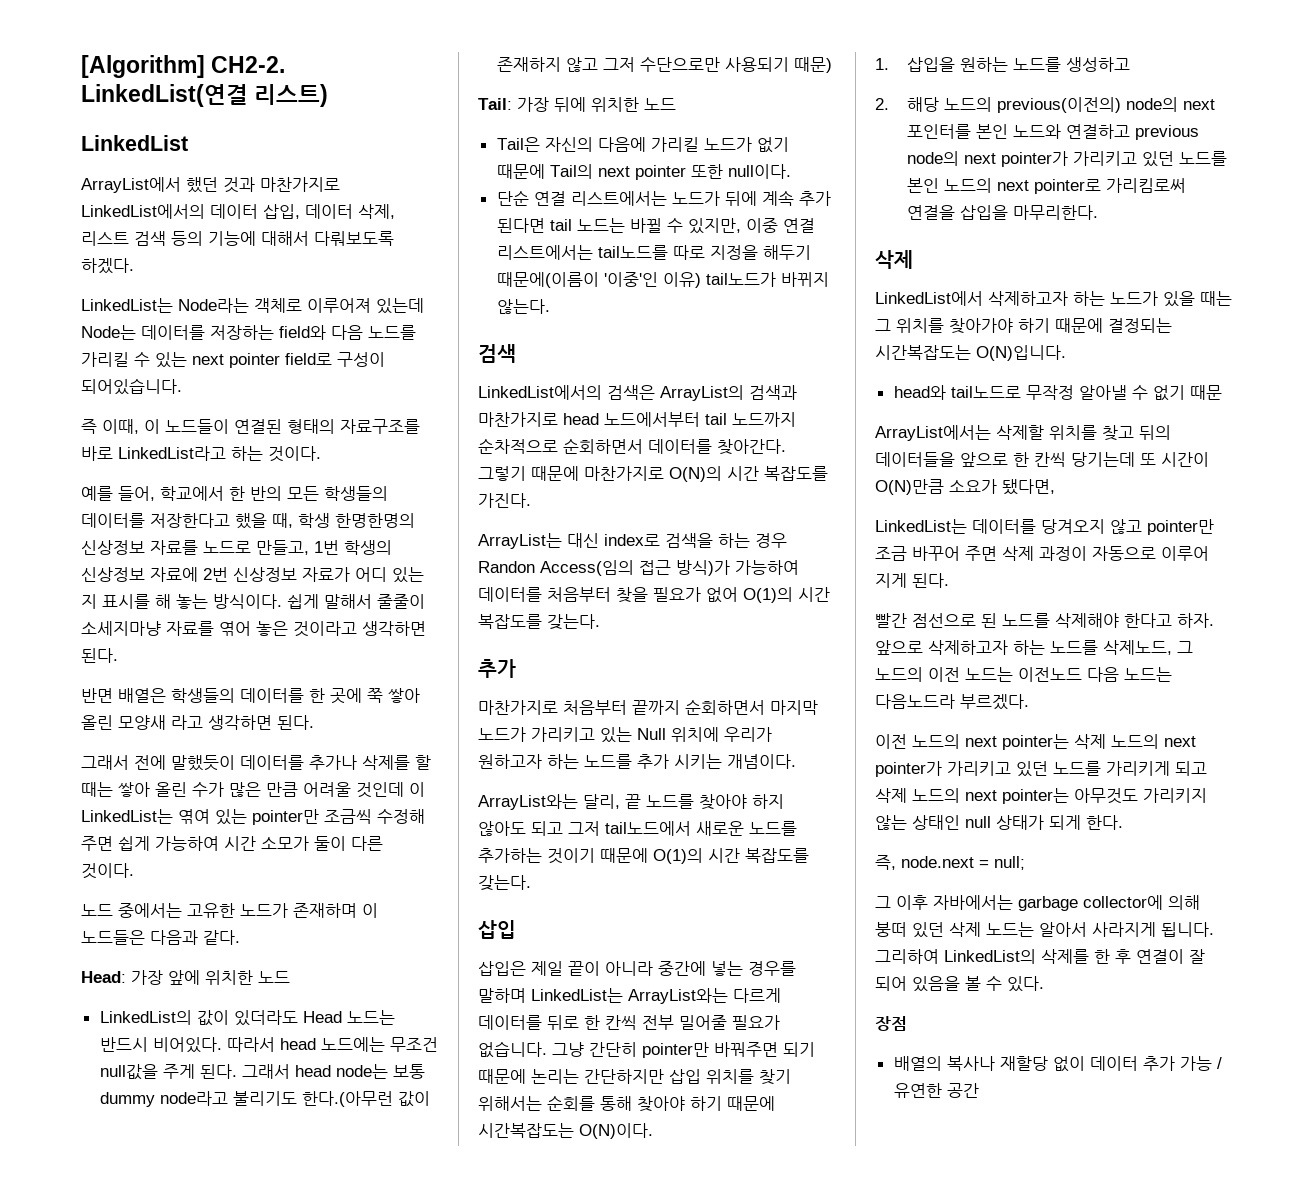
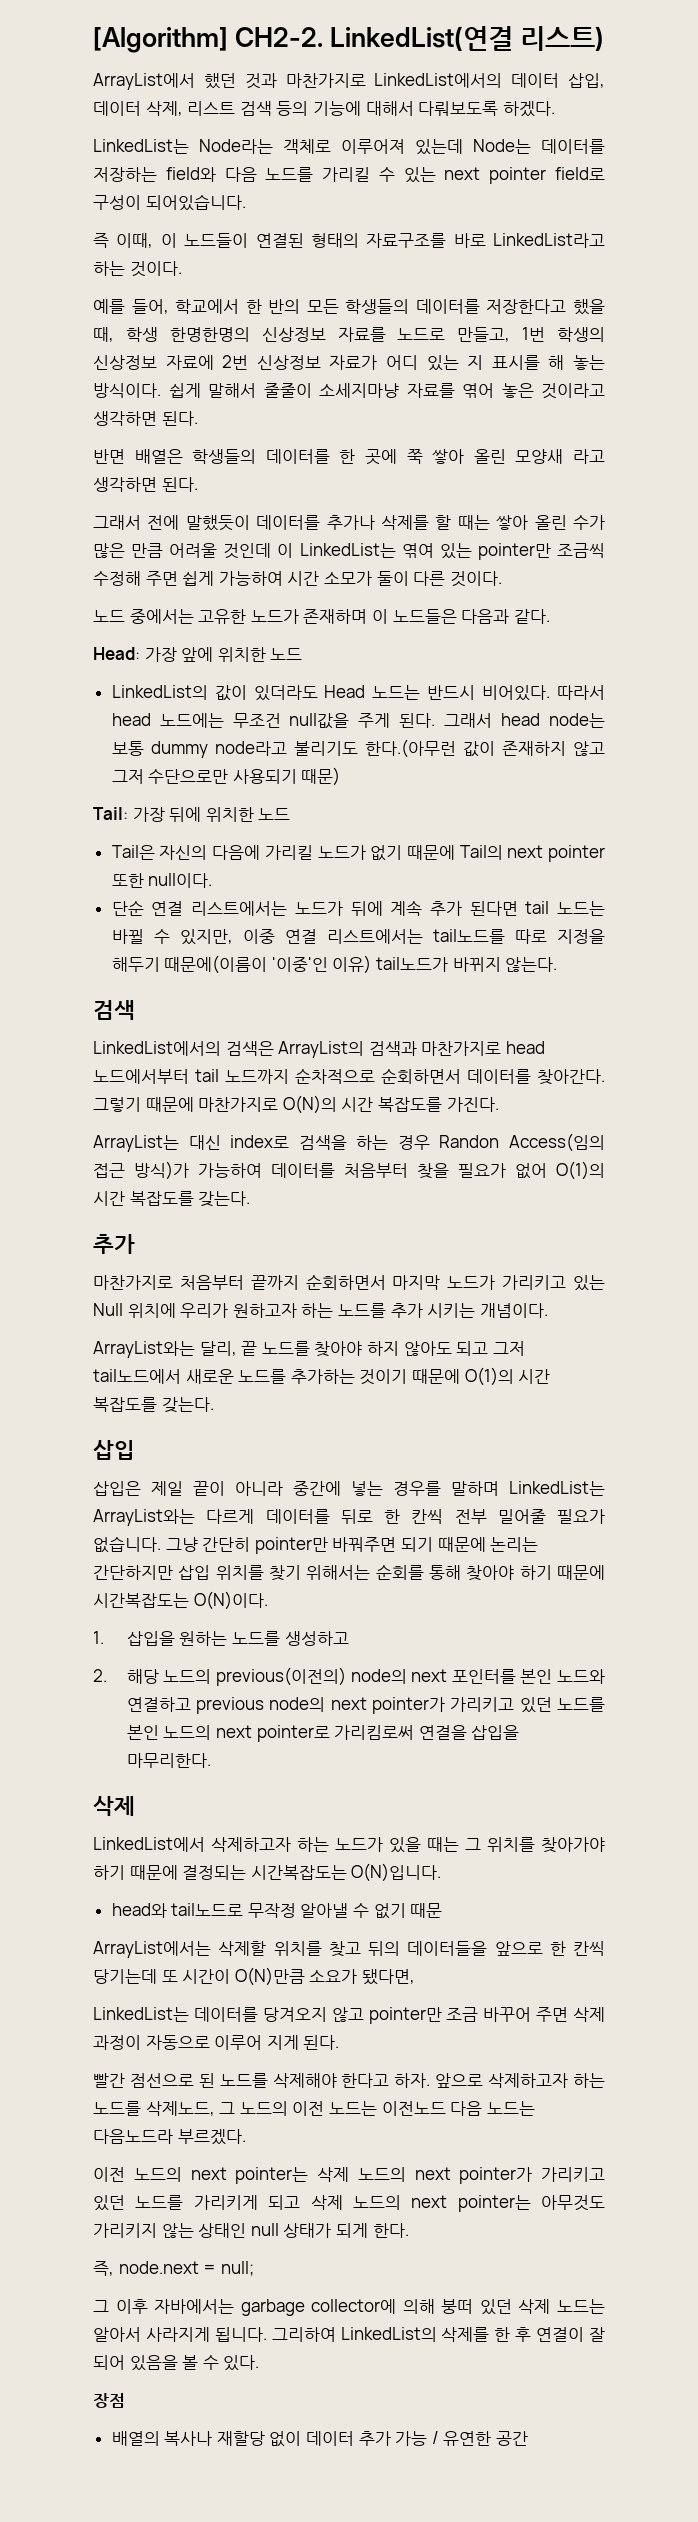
[81,135,188,151] // LinkedList -> (605, 38) none

